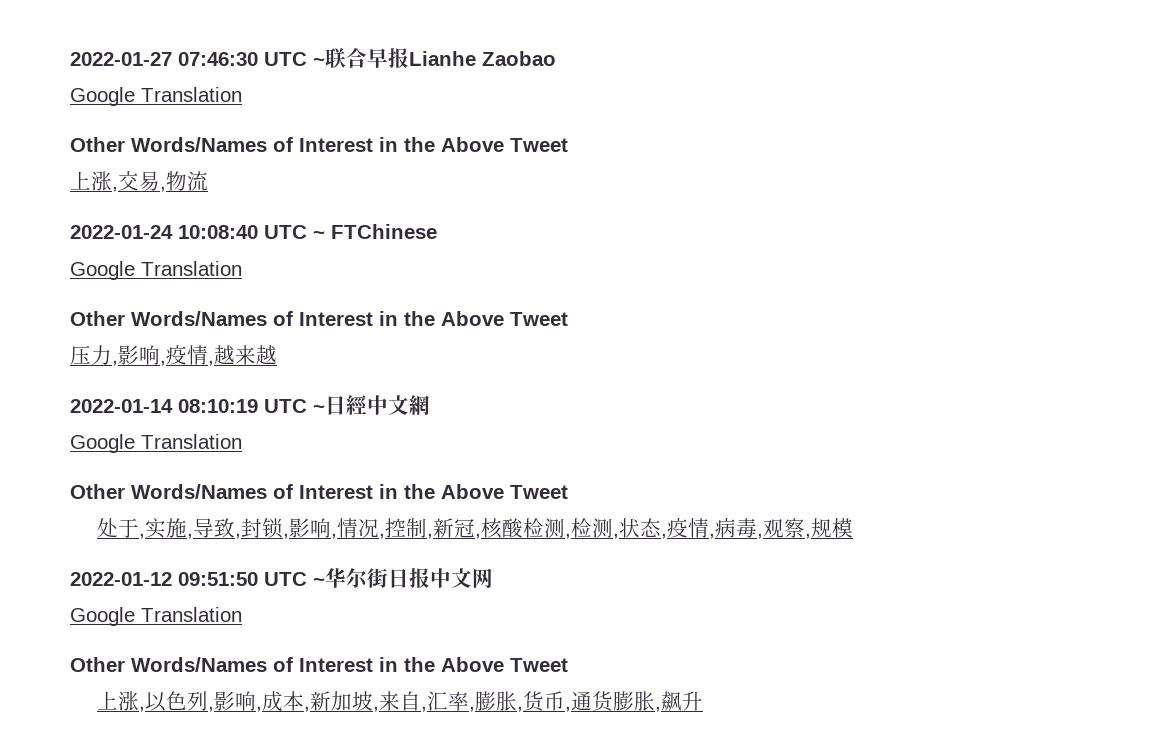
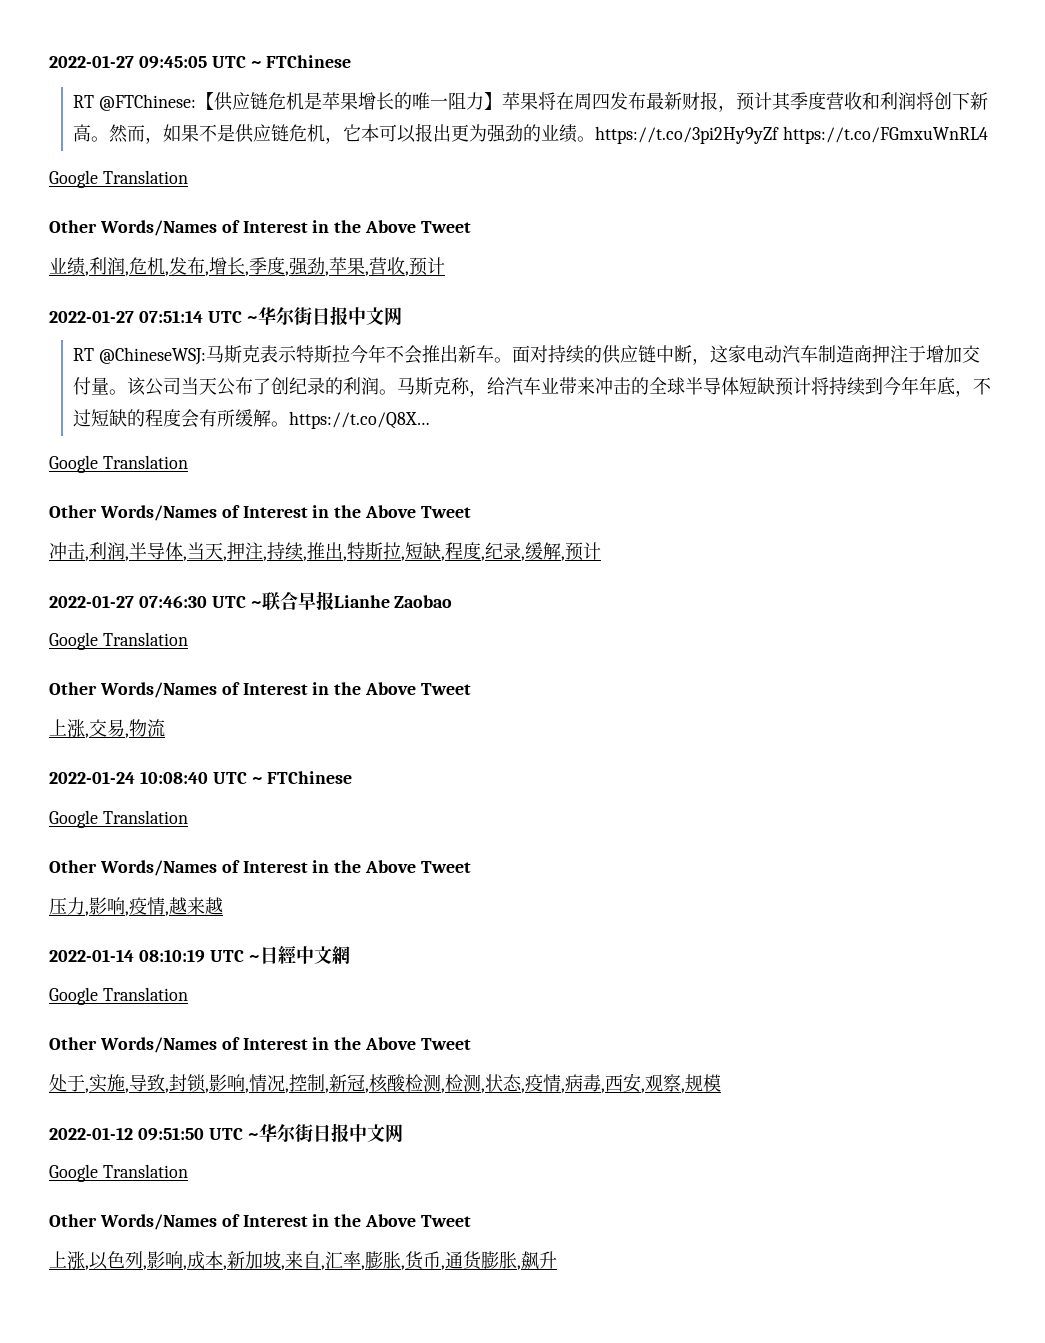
[70,52,172,66] 2022-01-27 -> [49,55,352,69] [73,91,989,112] [73,123,989,144] [49,170,188,188] [49,220,472,236] [49,257,445,276] [49,306,402,326] [73,344,981,365] [73,376,992,397] [73,409,431,429] [49,455,188,473] [49,505,472,521] [49,542,601,561] [49,595,134,608] 2022-01-27 09:45:05 UTC ~ FTChinese // RT @FTChinese:【供应链危机是苹果增长的唯一阻力】苹果将在周四发布最新财报，预计其季度营收和利润将创下新高。然而，如果不是供应链危机，它本可以报出更为强劲的业绩。https://t.co/3pi2Hy9yZf https://t.co/FGmxuWnRL4 // Google Translation // Other Words/Names of Interest in the Above Tweet // 业绩,利润,危机,发布,增长,季度,强劲,苹果,营收,预计 // 2022-01-27 07:51:14 UTC ~华尔街日报中文网 // RT @ChineseWSJ:马斯克表示特斯拉今年不会推出新车。面对持续的供应链中断，这家电动汽车制造商押注于增加交付量。该公司当天公布了创纪录的利润。马斯克称，给汽车业带来冲击的全球半导体短缺预计将持续到今年年底，不过短缺的程度会有所缓解。https://t.co/Q8X… // Google Translation // Other Words/Names of Interest in the Above Tweet // 冲击,利润,半导体,当天,押注,持续,推出,特斯拉,短缺,程度,纪录,缓解,预计 // 2022-01-27
(764, 536) none -> [605,1073,645,1093] 西安,

